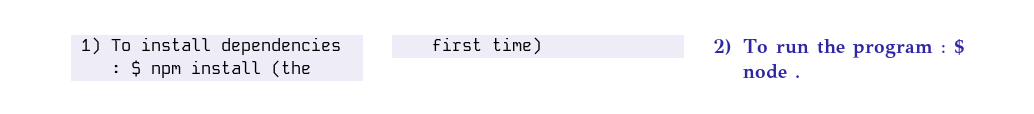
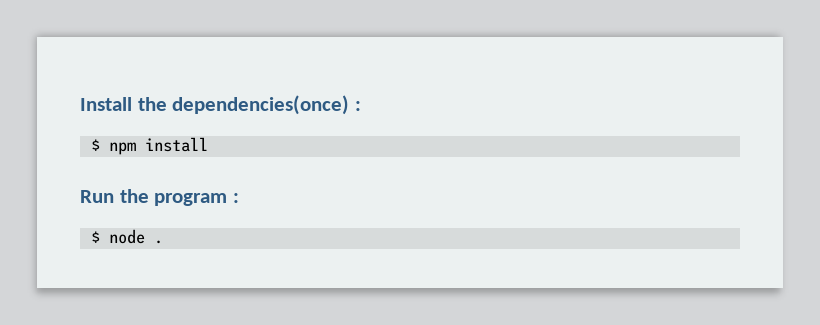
[80,37,342,55] [111,65,122,74] 1) To install dependencies : -> [80,95,361,115] Install the dependencies(once) : //
[271,60,312,78] [432,37,543,55] [713,39,810,55] (the first time) // 2) To run -> [80,190,114,203] // Run
(947, 49) none -> (239, 198) //

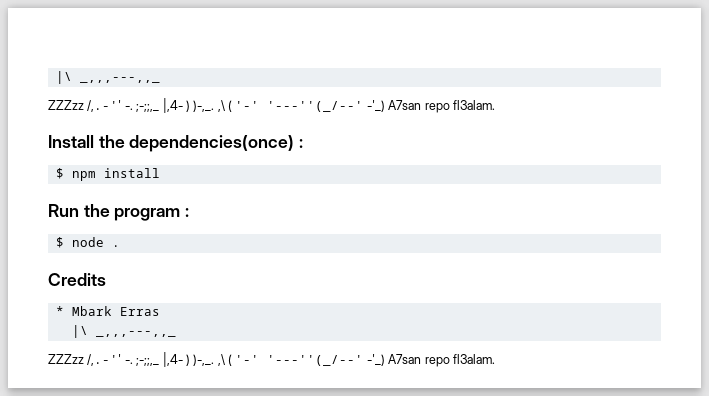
(80, 104) none -> [55,71,160,84] [48,98,495,113] |\ _,,,---,,_ // ZZZzz /,.-'' -. ;-;;,_ |,4- ) )-,_. ,\ ( '-' '---''(_/--' -'_) A7san repo fl3alam. //
(163, 242) none -> [48,273,106,286] [55,306,160,316] [71,325,176,338] [48,352,495,367] // Credits // * Mbark Erras // |\ _,,,---,,_ // ZZZzz /,.-'' -. ;-;;,_ |,4- ) )-,_. ,\ ( '-' '---''(_/--' -'_) A7san repo fl3alam.

